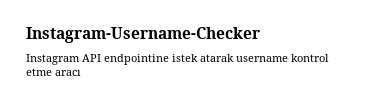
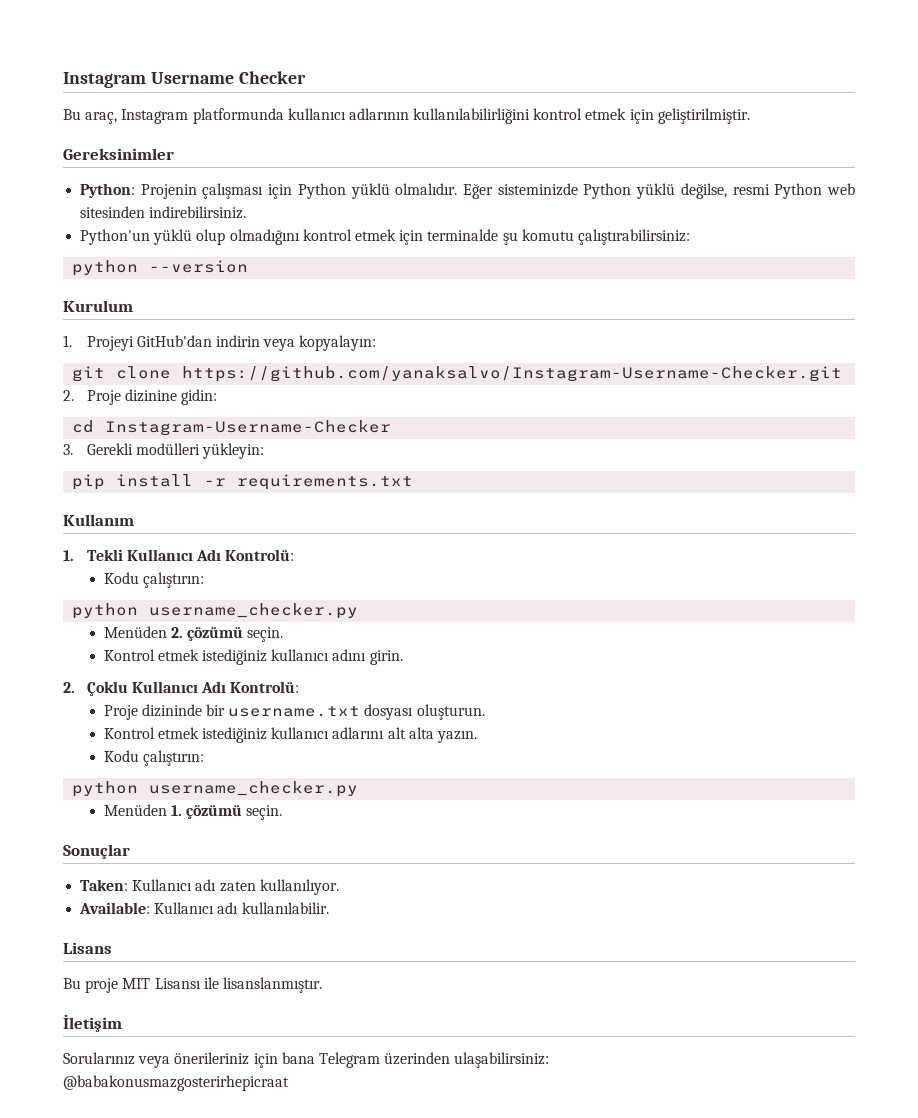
[26,27,260,43] [26,54,329,65] [26,68,81,76] Instagram-Username-Checker // Instagram API endpointine istek atarak username kontrol etme aracı -> [63,71,306,88] [63,108,750,124] [63,148,174,160] [80,183,855,199] [80,206,247,219] [80,229,690,245] [72,260,249,276] [63,300,133,312] [63,335,377,351] [72,366,843,382] [63,389,218,405] [72,420,392,436] [63,443,265,459] [72,474,414,490] [63,514,134,526] [63,549,295,561] [103,572,204,588] [72,603,359,619] [103,626,284,642] [103,649,403,665] [63,681,300,696] [103,704,485,720] [103,727,478,743] [103,750,204,766] [72,781,359,797] [103,804,283,820] [63,844,130,859] [80,879,339,895] [79,902,329,914] [63,942,112,954] [63,977,322,993] [63,1014,122,1032] [63,1052,550,1068] [63,1075,289,1091] Instagram Username Checker // Bu araç, Instagram platformunda kullanıcı adlarının kullanılabilirliğini kontrol etmek için geliştirilmiştir. // Gereksinimler // Python: Projenin çalışması için Python yüklü olmalıdır. Eğer sisteminizde Python yüklü değilse, resmi Python web sitesinden indirebilirsiniz. // Python'un yüklü olup olmadığını kontrol etmek için terminalde şu komutu çalıştırabilirsiniz: // python --version // Kurulum // 1. Projeyi GitHub'dan indirin veya kopyalayın: // git clone https://github.com/yanaksalvo/Instagram-Username-Checker.git // 2. Proje dizinine gidin: // cd Instagram-Username-Checker // 3. Gerekli modülleri yükleyin: // pip install -r requirements.txt // Kullanım // 1. Tekli Kullanıcı Adı Kontrolü: // Kodu çalıştırın: // python username_checker.py // Menüden 2. çözümü seçin. // Kontrol etmek istediğiniz kullanıcı adını girin. // 2. Çoklu Kullanıcı Adı Kontrolü: // Proje dizininde bir username.txt dosyası oluşturun. // Kontrol etmek istediğiniz kullanıcı adlarını alt alta yazın. // Kodu çalıştırın: // python username_checker.py // Menüden 1. çözümü seçin. // Sonuçlar // Taken: Kullanıcı adı zaten kullanılıyor. // Available: Kullanıcı adı kullanılabilir. // Lisans // Bu proje MIT Lisansı ile lisanslanmıştır. // İletişim // Sorularınız veya önerileriniz için bana Telegram üzerinden ulaşabilirsiniz: // @babakonusmazgosterirhepicraat

